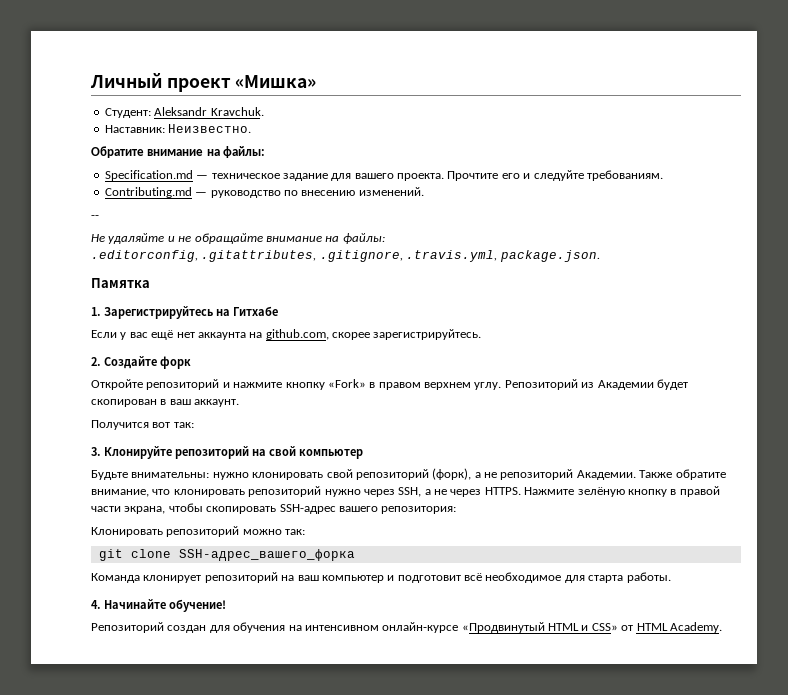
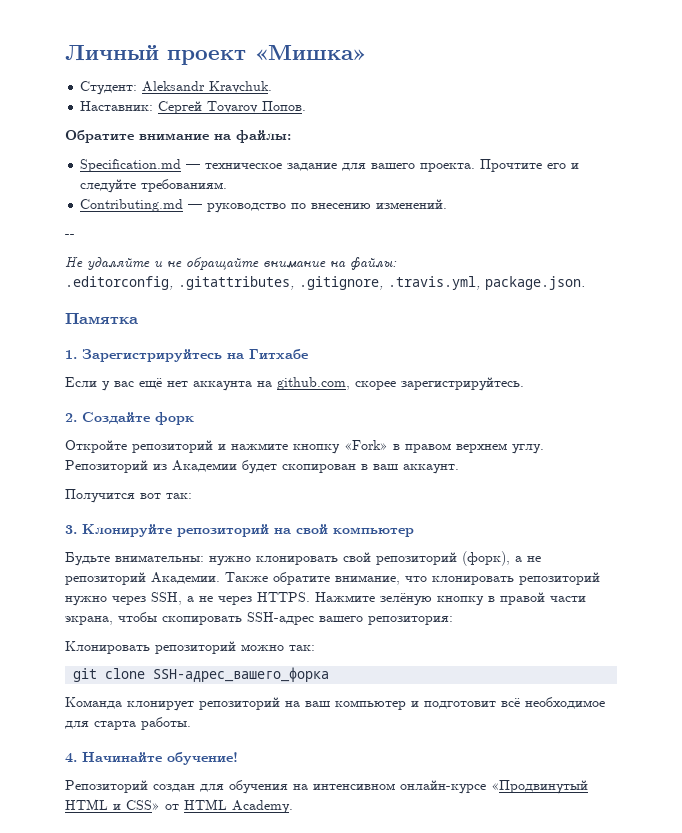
[168,124,252,133] Неизвестно. -> [158,101,307,114] Сергей Tovarov Попов.

